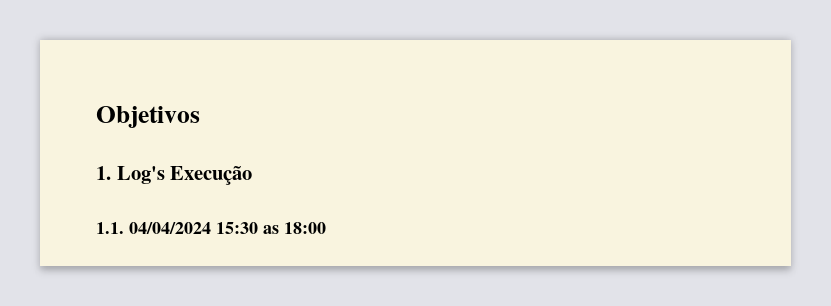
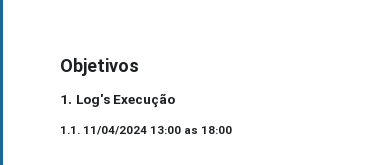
[129,222,258,234] 04/04/2024 15:30 -> [83,126,182,135] 11/04/2024 13:00

